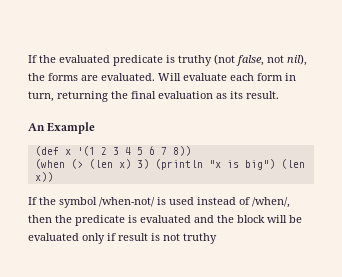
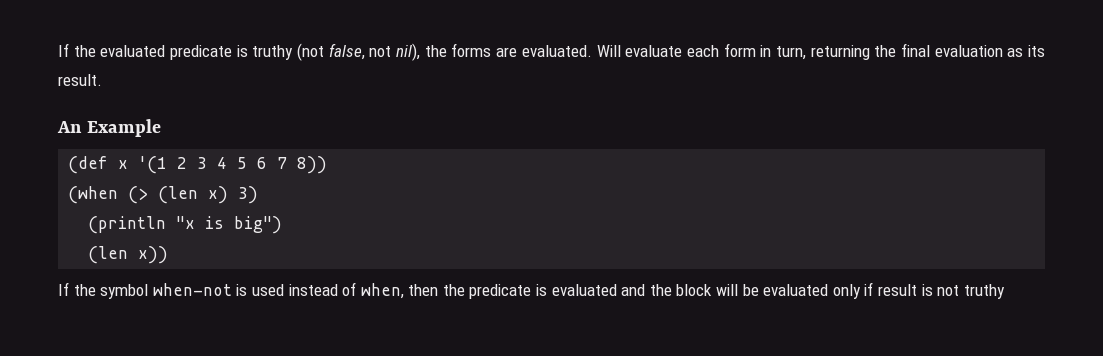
(149, 164) none -> (259, 195) //
(275, 164) none -> (283, 225) //
[99,197,155,207] /when-not/ -> [152,283,232,296] when-not
[252,197,290,208] /when/, -> [360,283,404,299] when,

